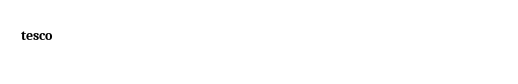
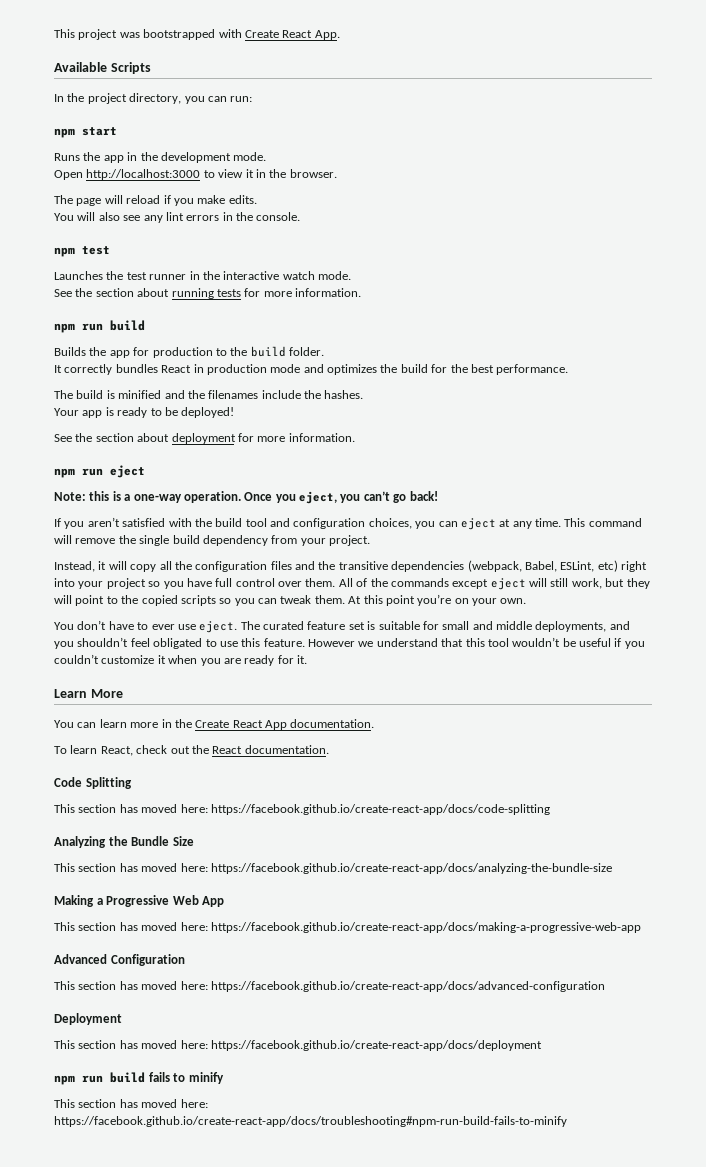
[21,31,53,40] tesco -> [54,29,340,40] [54,62,151,74] [54,93,253,104] [54,127,117,138] [54,152,267,163] [54,169,337,180] [54,195,257,206] [54,212,301,223] [54,246,110,257] [54,271,351,280] [54,288,361,299] [54,320,145,333] [54,346,324,358] [54,364,569,375] [54,390,364,399] [54,407,235,418] [54,433,355,444] [54,465,145,478] [54,491,438,504] [54,517,642,530] [54,535,370,546] [54,560,647,572] [54,578,650,590] [54,594,527,606] [54,620,630,633] [54,637,645,649] [54,654,307,666] [54,689,123,698] [54,719,375,730] [54,745,329,756] [54,777,132,789] [54,804,550,815] [54,836,194,848] [54,863,612,874] [54,895,225,907] [54,922,641,933] [54,954,185,966] [54,981,605,992] [54,1013,122,1025] [54,1040,542,1051] [54,1072,224,1085] [54,1099,208,1108] [54,1116,567,1127] This project was bootstrapped with Create React App. // Available Scripts // In the project directory, you can run: // npm start // Runs the app in the development mode. // Open http://localhost:3000 to view it in the browser. // The page will reload if you make edits. // You will also see any lint errors in the console. // npm test // Launches the test runner in the interactive watch mode. // See the section about running tests for more information. // npm run build // Builds the app for production to the build folder. // It correctly bundles React in production mode and optimizes the build for the best performance. // The build is minified and the filenames include the hashes. // Your app is ready to be deployed! // See the section about deployment for more information. // npm run eject // Note: this is a one-way operation. Once you eject, you can’t go back! // If you aren’t satisfied with the build tool and configuration choices, you can eject at any time. This command will remove the single build dependency from your project. // Instead, it will copy all the configuration files and the transitive dependencies (webpack, Babel, ESLint, etc) right into your project so you have full control over them. All of the commands except eject will still work, but they will point to the copied scripts so you can tweak them. At this point you’re on your own. // You don’t have to ever use eject. The curated feature set is suitable for small and middle deployments, and you shouldn’t feel obligated to use this feature. However we understand that this tool wouldn’t be useful if you couldn’t customize it when you are ready for it. // Learn More // You can learn more in the Create React App documentation. // To learn React, check out the React documentation. // Code Splitting // This section has moved here: https://facebook.github.io/create-react-app/docs/code-splitting // Analyzing the Bundle Size // This section has moved here: https://facebook.github.io/create-react-app/docs/analyzing-the-bundle-size // Making a Progressive Web App // This section has moved here: https://facebook.github.io/create-react-app/docs/making-a-progressive-web-app // Advanced Configuration // This section has moved here: https://facebook.github.io/create-react-app/docs/advanced-configuration // Deployment // This section has moved here: https://facebook.github.io/create-react-app/docs/deployment // npm run build fails to minify // This section has moved here: https://facebook.github.io/create-react-app/docs/troubleshooting#npm-run-build-fails-to-minify

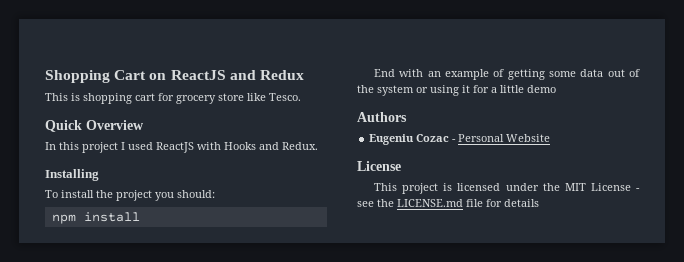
[54,29,340,40] [54,62,151,74] [54,93,253,104] [54,127,117,138] [54,152,267,163] [54,169,337,180] [54,195,257,206] [54,212,301,223] [54,246,110,257] [54,271,351,280] [54,288,361,299] [54,320,145,333] [54,346,324,358] [54,364,569,375] [54,390,364,399] [54,407,235,418] [54,433,355,444] [54,465,145,478] [54,491,438,504] [54,517,642,530] [54,535,370,546] [54,560,647,572] [54,578,650,590] [54,594,527,606] [54,620,630,633] [54,637,645,649] [54,654,307,666] [54,689,123,698] [54,719,375,730] [54,745,329,756] [54,777,132,789] [54,804,550,815] [54,836,194,848] [54,863,612,874] [54,895,225,907] [54,922,641,933] [54,954,185,966] [54,981,605,992] [54,1013,122,1025] [54,1040,542,1051] [54,1072,224,1085] [54,1099,208,1108] [54,1116,567,1127] This project was bootstrapped with Create React App. // Available Scripts // In the project directory, you can run: // npm start // Runs the app in the development mode. // Open http://localhost:3000 to view it in the browser. // The page will reload if you make edits. // You will also see any lint errors in the console. // npm test // Launches the test runner in the interactive watch mode. // See the section about running tests for more information. // npm run build // Builds the app for production to the build folder. // It correctly bundles React in production mode and optimizes the build for the best performance. // The build is minified and the filenames include the hashes. // Your app is ready to be deployed! // See the section about deployment for more information. // npm run eject // Note: this is a one-way operation. Once you eject, you can’t go back! // If you aren’t satisfied with the build tool and configuration choices, you can eject at any time. This command will remove the single build dependency from your project. // Instead, it will copy all the configuration files and the transitive dependencies (webpack, Babel, ESLint, etc) right into your project so you have full control over them. All of the commands except eject will still work, but they will point to the copied scripts so you can tweak them. At this point you’re on your own. // You don’t have to ever use eject. The curated feature set is suitable for small and middle deployments, and you shouldn’t feel obligated to use this feature. However we understand that this tool wouldn’t be useful if you couldn’t customize it when you are ready for it. // Learn More // You can learn more in the Create React App documentation. // To learn React, check out the React documentation. // Code Splitting // This section has moved here: https://facebook.github.io/create-react-app/docs/code-splitting // Analyzing the Bundle Size // This section has moved here: https://facebook.github.io/create-react-app/docs/analyzing-the-bundle-size // Making a Progressive Web App // This section has moved here: https://facebook.github.io/create-react-app/docs/making-a-progressive-web-app // Advanced Configuration // This section has moved here: https://facebook.github.io/create-react-app/docs/advanced-configuration // Deployment // This section has moved here: https://facebook.github.io/create-react-app/docs/deployment // npm run build fails to minify // This section has moved here: https://facebook.github.io/create-react-app/docs/troubleshooting#npm-run-build-fails-to-minify -> [45,70,304,83] [45,93,301,104] [45,120,144,132] [45,142,318,153] [45,169,99,181] [45,190,215,201] [51,212,140,224] [374,69,640,80] [357,85,556,96] [357,112,407,122] [369,134,551,145] [357,161,401,171] [374,183,640,194] [357,199,539,207] Shopping Cart on ReactJS and Redux // This is shopping cart for grocery store like Tesco. // Quick Overview // In this project I used ReactJS with Hooks and Redux. // Installing // To install the project you should: // npm install // End with an example of getting some data out of the system or using it for a little demo // Authors // Eugeniu Cozac - Personal Website // License // This project is licensed under the MIT License - see the LICENSE.md file for details

